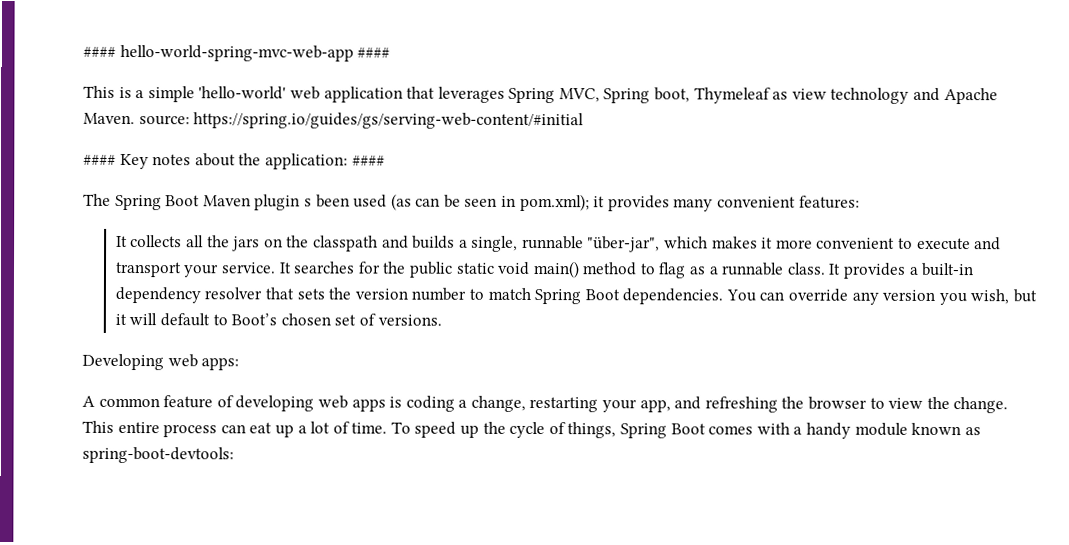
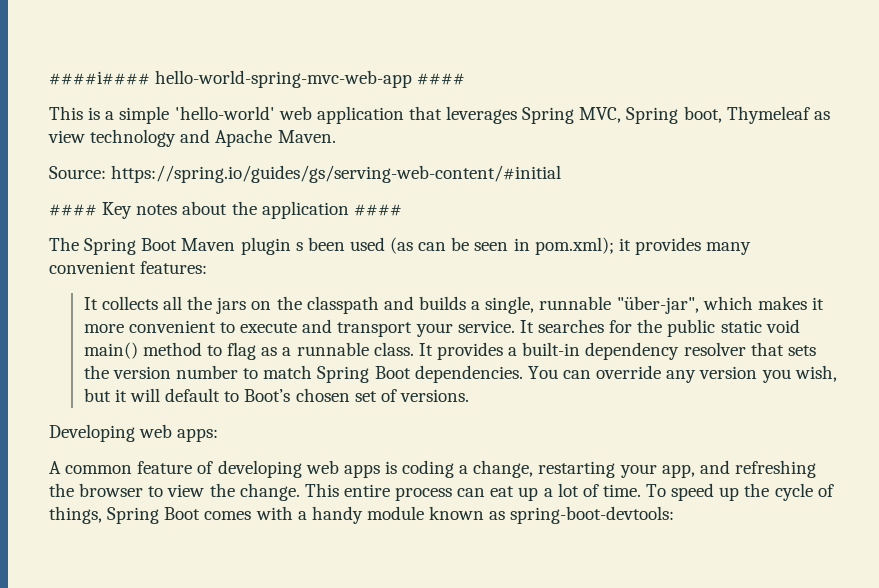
[83,45,116,57] #### -> [49,71,150,85] ####i####
[138,115,190,126] source: -> [49,166,106,179] // Source:
[264,153,348,170] application: -> [261,201,349,219] application

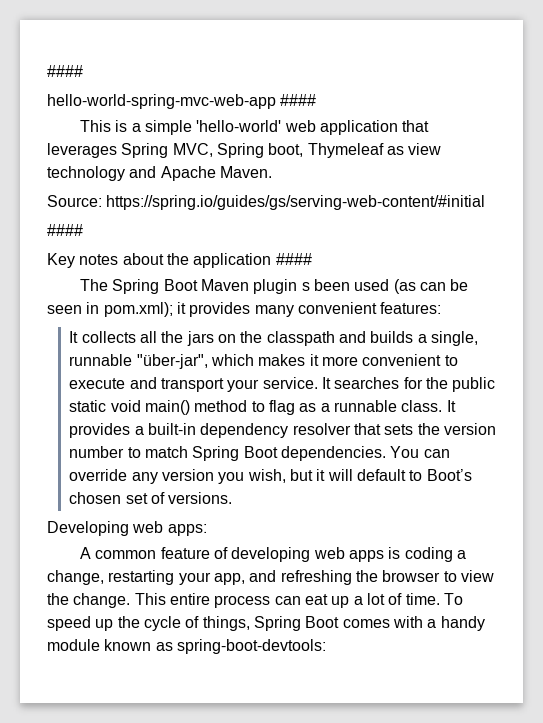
[49,71,150,85] ####i#### -> [47,65,83,77] #### //
(97, 210) none -> (83, 230) //

